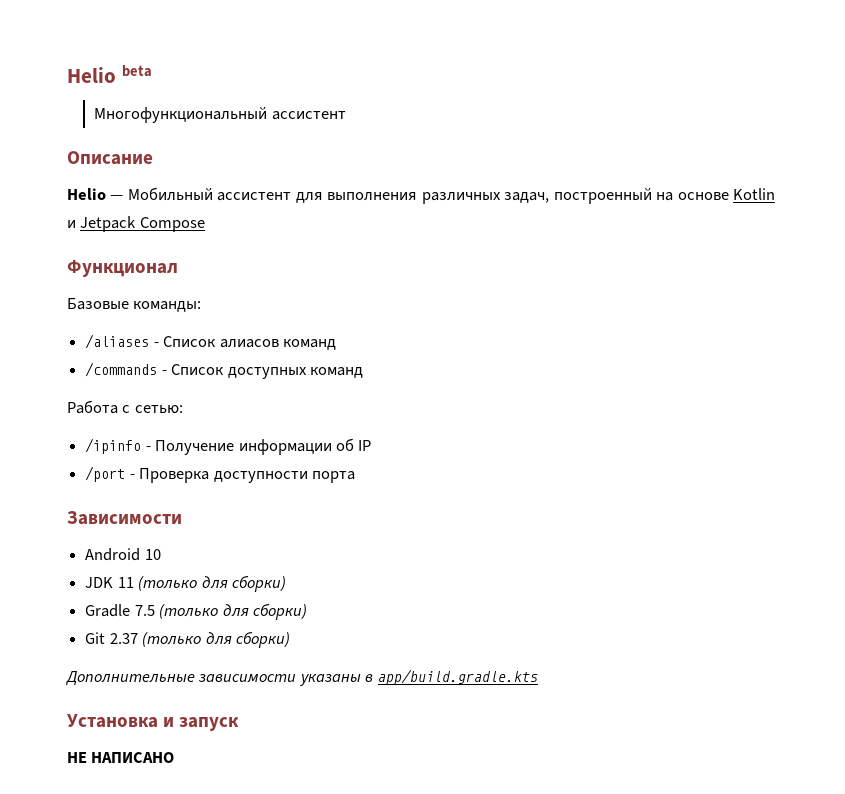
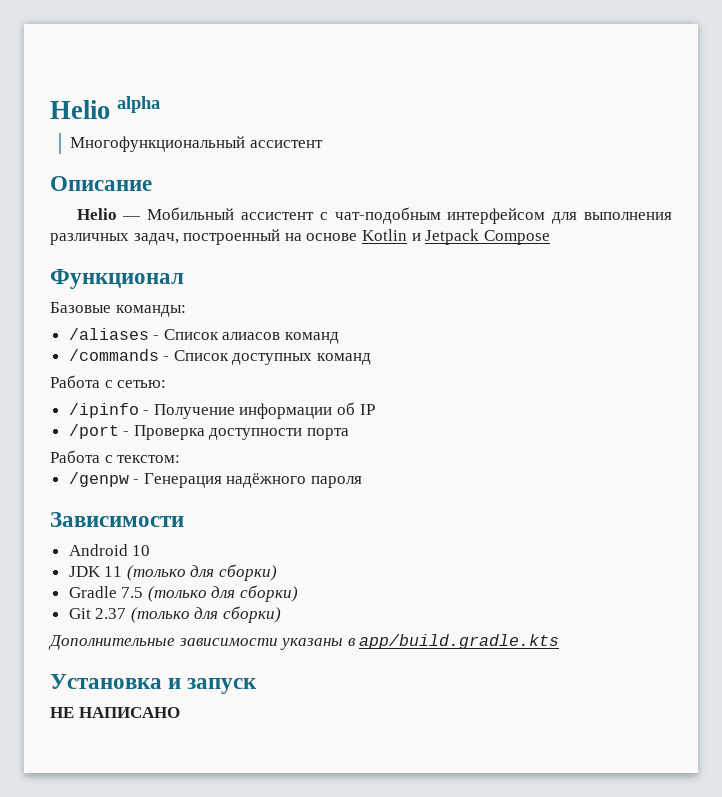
[67,65,152,83] Helio beta -> [50,96,161,119] Helio alpha
(292, 196) none -> [319,207,546,224] с чат-подобным интерфейсом
(355, 477) none -> [50,450,181,463] [68,472,363,488] // Работа с текстом: // /genpw - Генерация надёжного пароля

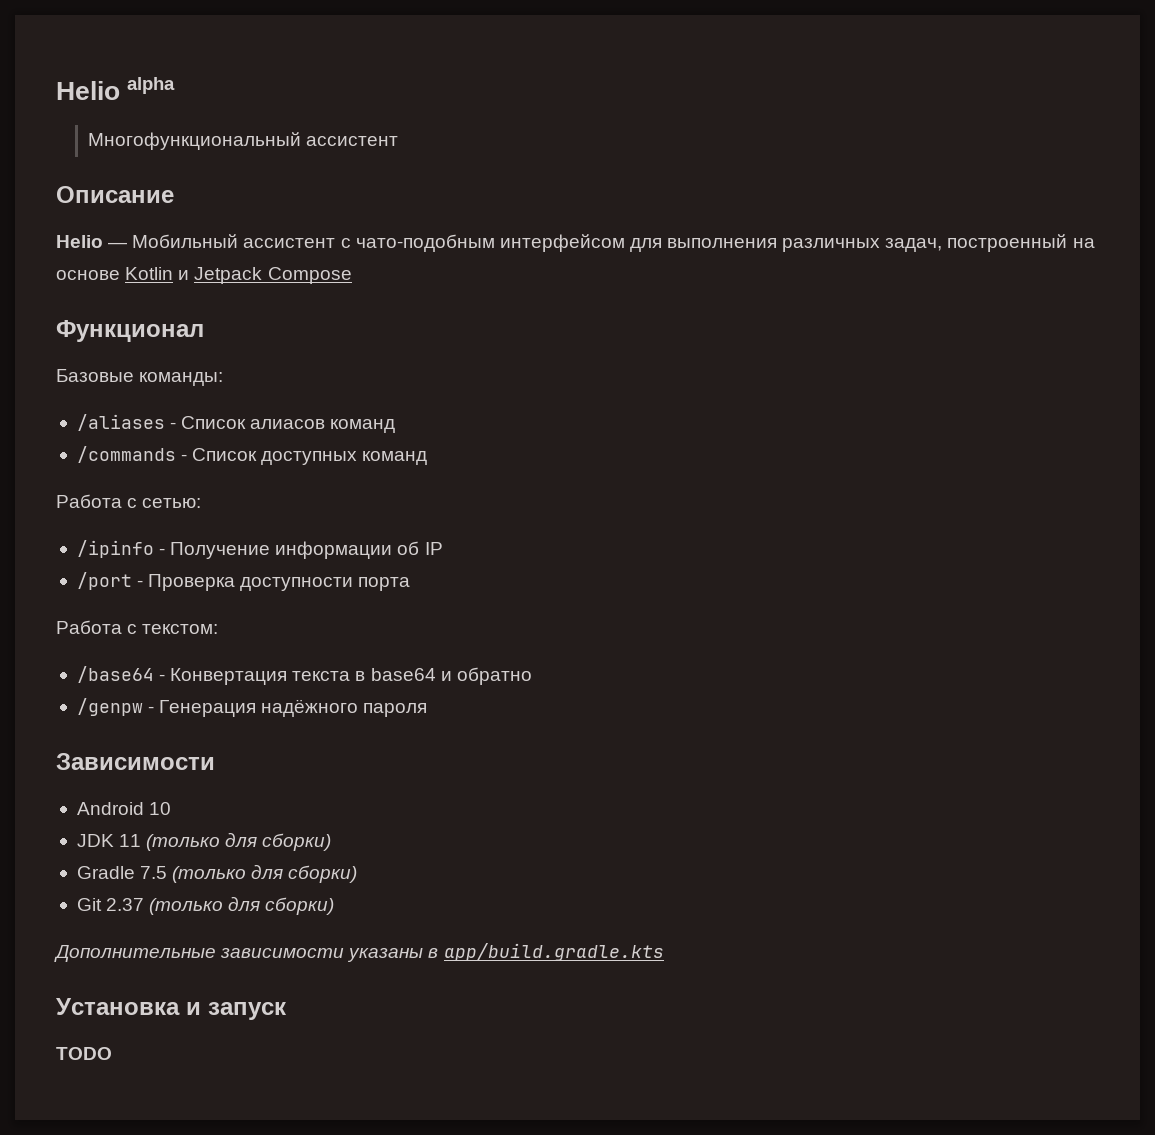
[334,207,441,224] чат-подобным -> [355,234,495,252] чато-подобным
(181, 459) none -> [76,666,532,685] // /base64 - Конвертация текста в base64 и обратно
[50,707,180,718] НЕ НАПИСАНО -> [56,1047,112,1060] TODO

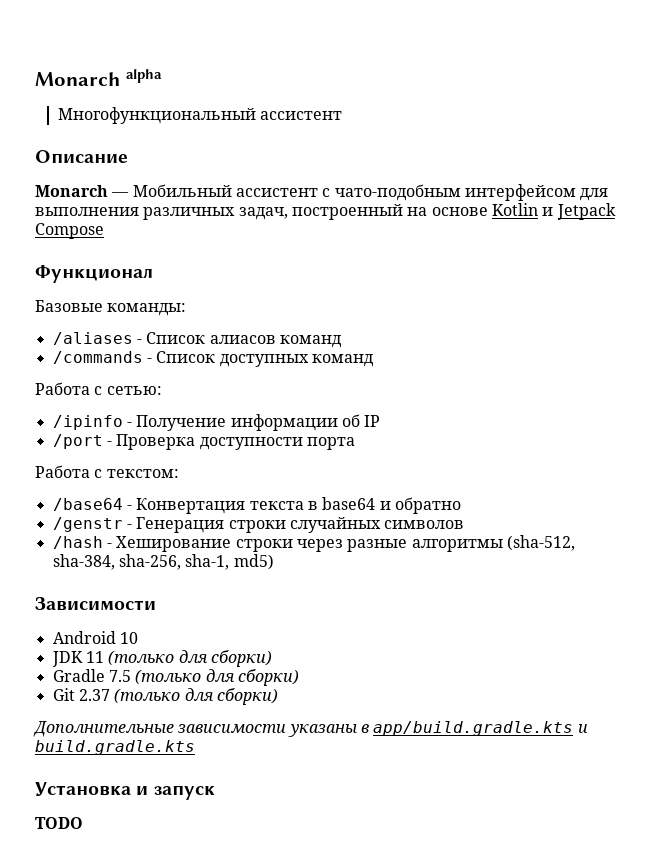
[56,81,120,100] Helio -> [35,72,120,86] Monarch
[56,235,103,248] Helio -> [35,185,108,197] Monarch
[76,698,143,716] /genpw -> [52,517,123,532] /genstr
[261,699,428,717] надёжного пароля -> [228,517,465,533] [52,535,575,552] [52,554,274,570] строки случайных символов // /hash - Хеширование строки через разные алгоритмы (sha-512, sha-384, sha-256, sha-1, md5)
(664, 952) none -> [577,724,588,733] [35,740,195,755] и build.gradle.kts

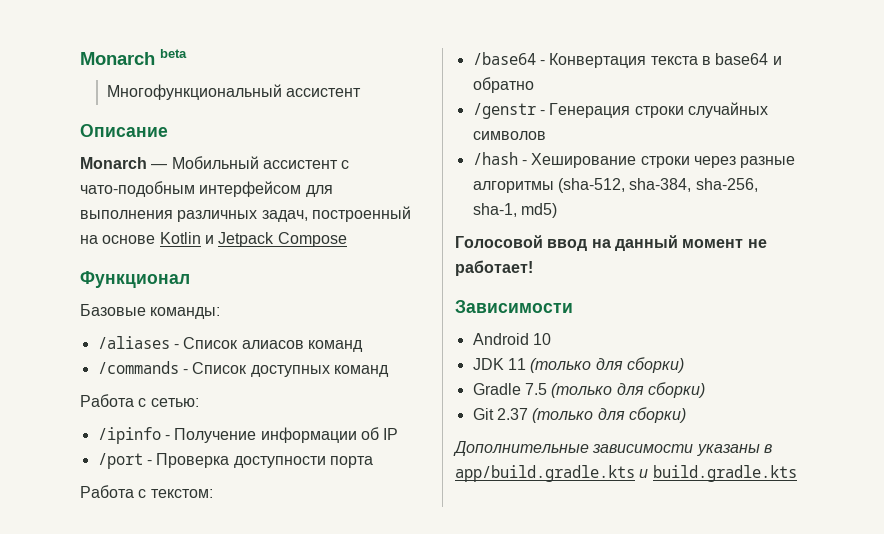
[35,69,162,86] Monarch alpha -> [80,49,187,65] Monarch beta
(274, 562) none -> [455,235,767,251] [455,260,533,276] // Голосовой ввод на данный момент не работает!
[35,782,215,800] [35,817,83,829] // Установка и запуск // TODO -> (797, 473) none

